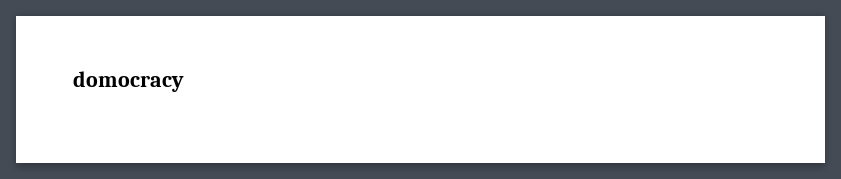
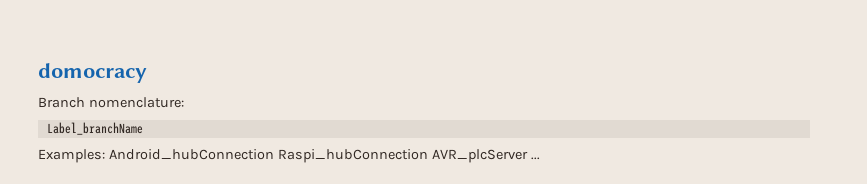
(184, 81) none -> [38,97,184,108] [46,122,143,135] [38,149,540,163] // Branch nomenclature: // Label_branchName // Examples: Android_hubConnection Raspi_hubConnection AVR_plcServer ...

